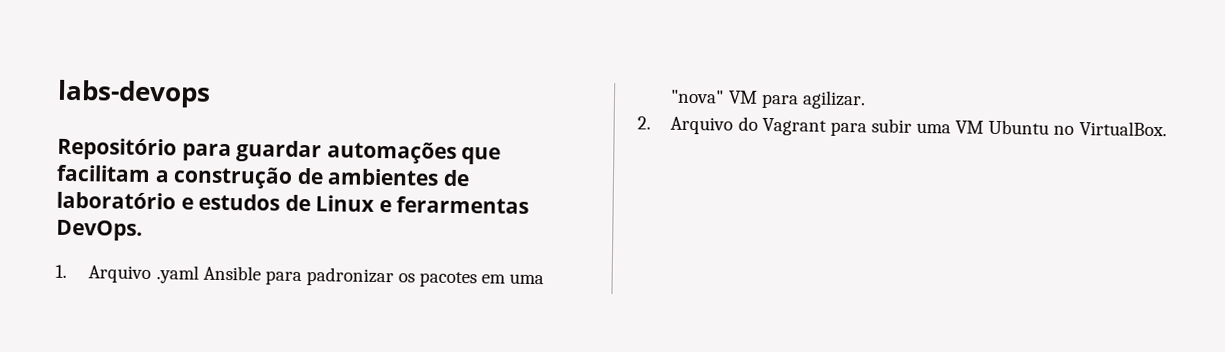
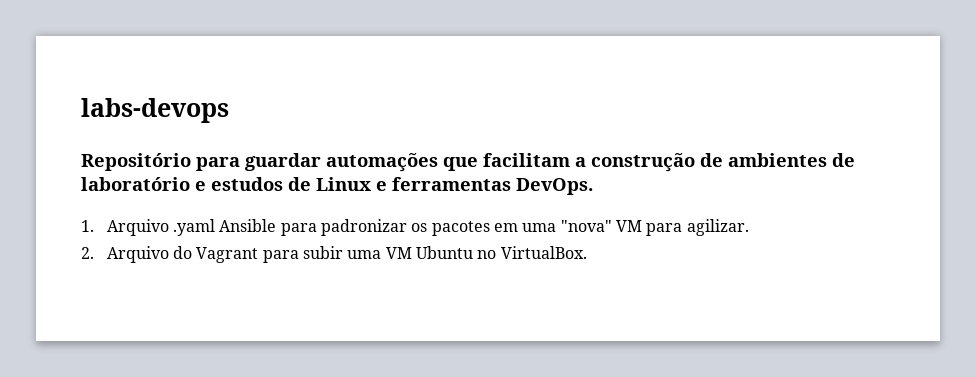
[396,196,530,214] ferarmentas -> [392,177,511,191] ferramentas

